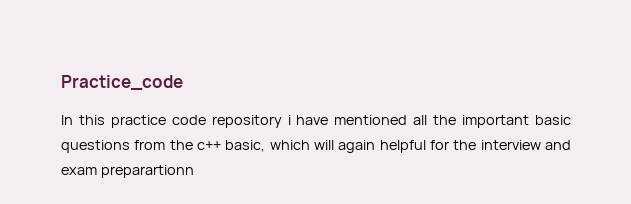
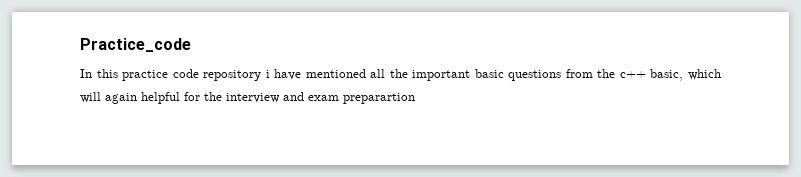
[100,165,194,178] preparartionn -> [343,93,415,104] preparartion

